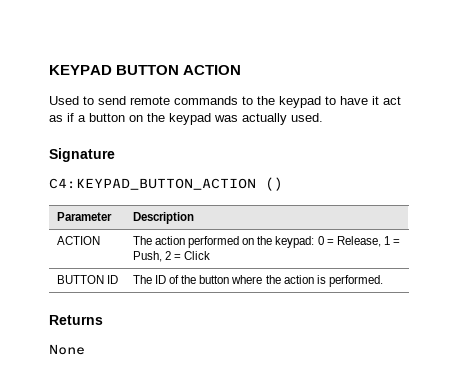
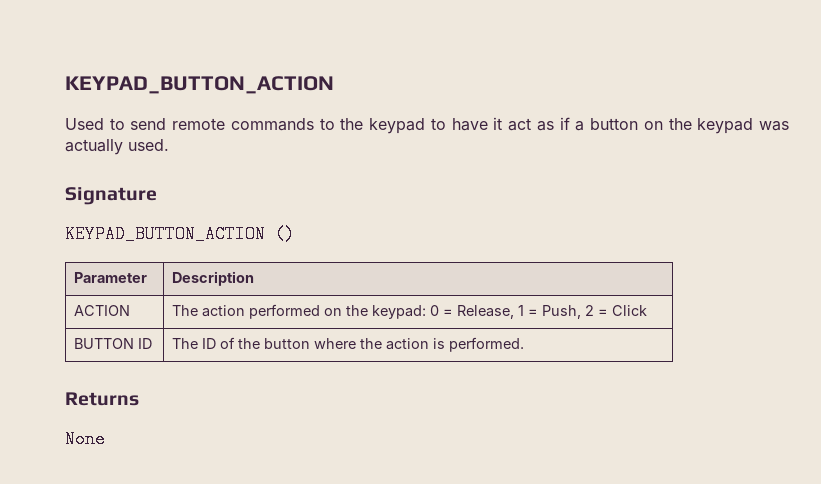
[49,65,242,75] KEYPAD BUTTON ACTION -> [65,76,334,94] KEYPAD_BUTTON_ACTION
[49,178,256,190] C4:KEYPAD_BUTTON_ACTION -> [65,225,265,243] KEYPAD_BUTTON_ACTION

